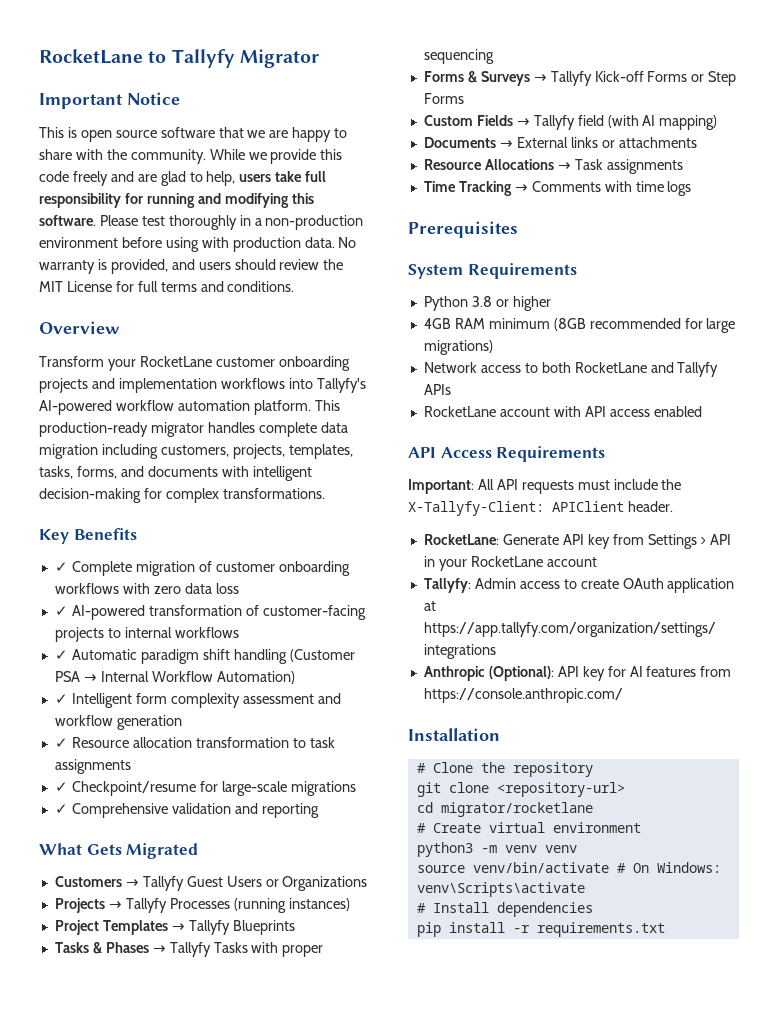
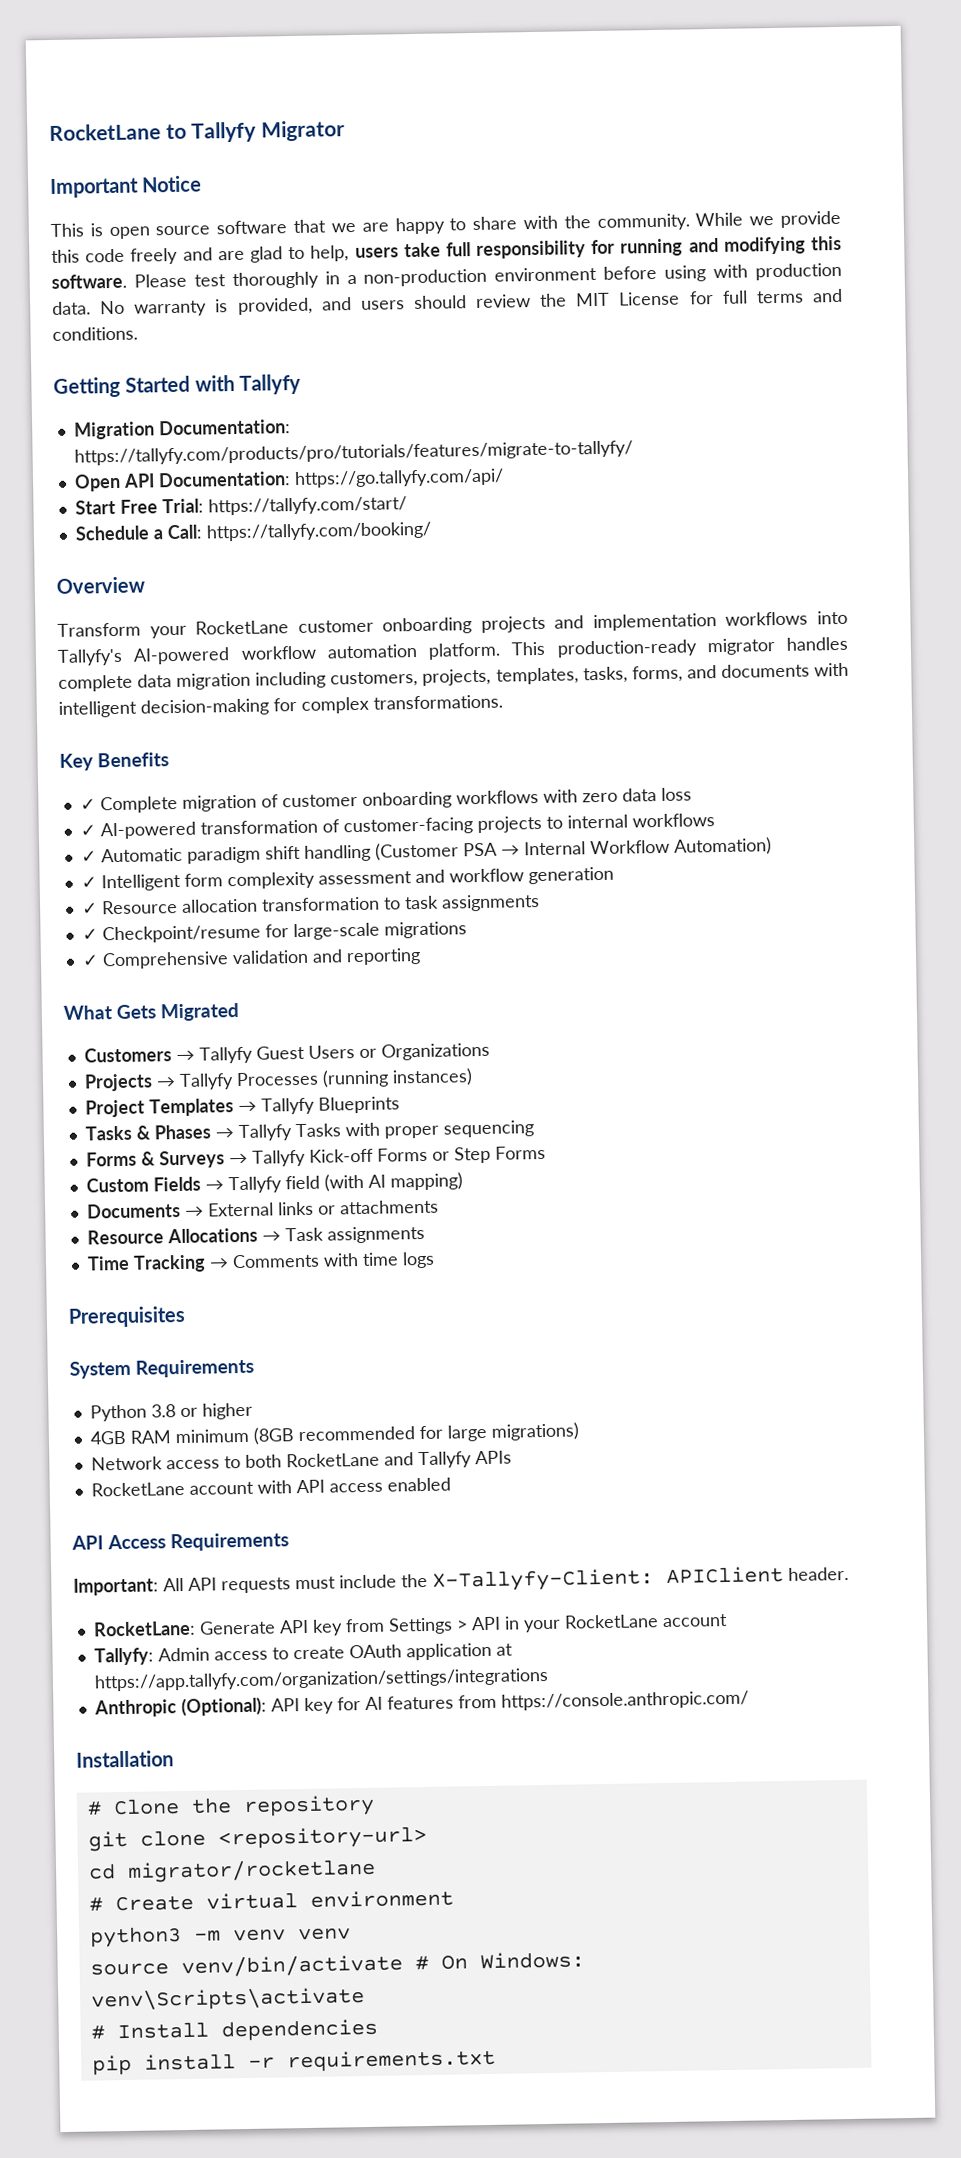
(295, 286) none -> [53,373,302,398] [73,419,291,440] [73,440,633,466] [73,468,504,492] [74,496,407,516] [74,521,432,542] // Getting Started with Tallyfy // Migration Documentation: https://tallyfy.com/products/pro/tutorials/features/migrate-to-tallyfy/ // Open API Documentation: https://go.tallyfy.com/api/ // Start Free Trial: https://tallyfy.com/start/ // Schedule a Call: https://tallyfy.com/booking/

